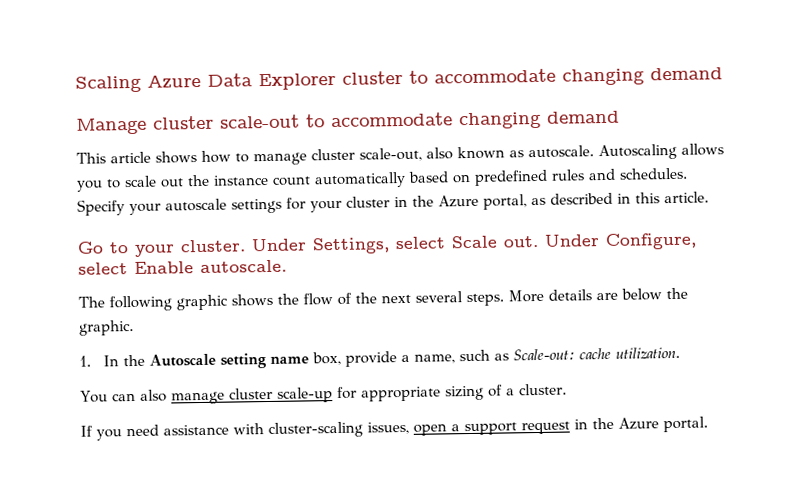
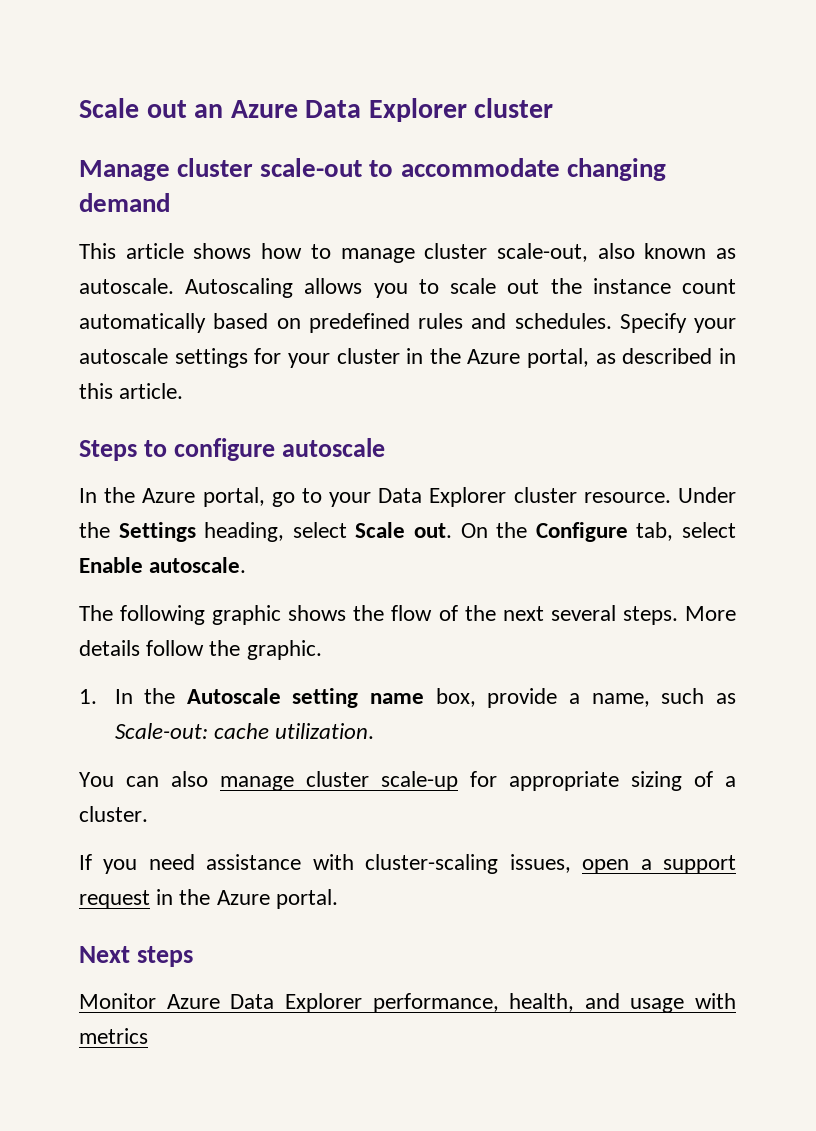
[75,75,142,93] Scaling -> [79,98,224,118] Scale out an
[409,67,723,86] to accommodate changing demand -> (554, 108) none
[77,232,697,257] Go to your cluster. Under Settings, select Scale out. Under Configure, -> [79,438,385,461] [79,487,736,507] [79,522,674,542] Steps to configure autoscale // In the Azure portal, go to your Data Explorer cluster resource. Under the Settings heading, select Scale out. On the Configure tab,
[596,288,662,301] are below -> [146,640,205,656] follow
(708, 424) none -> [79,946,193,967] [79,993,736,1013] [79,1028,148,1044] // Next steps // Monitor Azure Data Explorer performance, health, and usage with metrics

